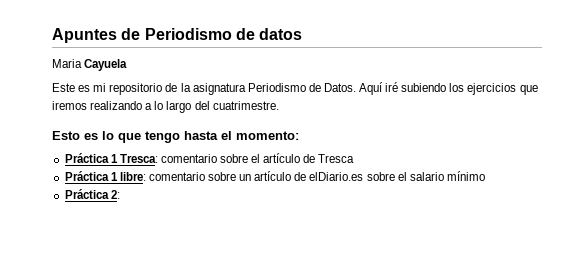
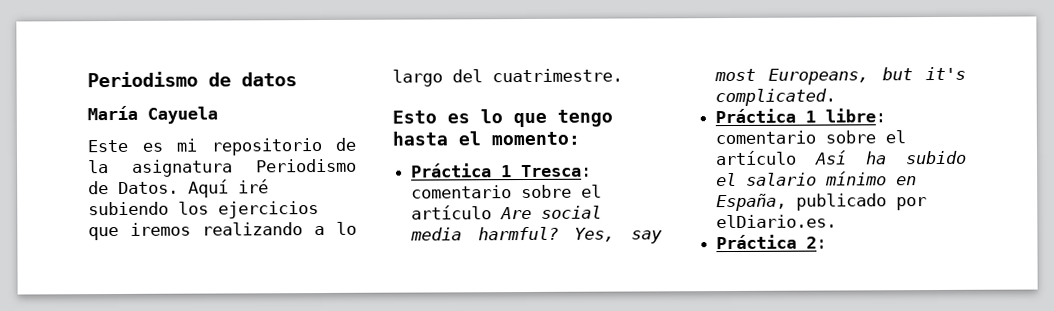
[52,28,141,43] Apuntes de -> (87, 79) none
[52,59,82,68] Maria -> [87,105,138,121] María
[303,154,355,163] de Tresca -> [500,205,603,220] [410,226,663,244] [714,66,966,85] [715,88,837,107] Are social media harmful? Yes, say most Europeans, but it's complicated.
[239,171,485,181] un artículo de elDiario.es sobre el salario mínimo -> [885,130,907,144] [715,150,967,166] [716,171,918,187] [716,193,928,212] [716,214,838,229] el artículo Así ha subido el salario mínimo en España, publicado por elDiario.es.

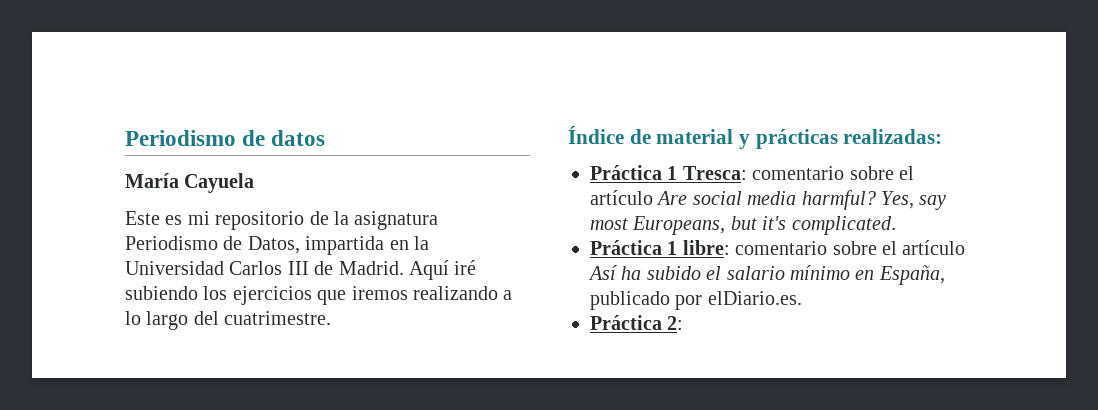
[118,181,179,194] Datos. -> [247,236,429,255] [125,261,404,275] Datos, impartida en la Universidad Carlos III de Madrid.
[392,109,613,128] [392,131,580,146] Esto es lo que tengo hasta el momento: -> [568,126,943,149] Índice de material y prácticas realizadas:

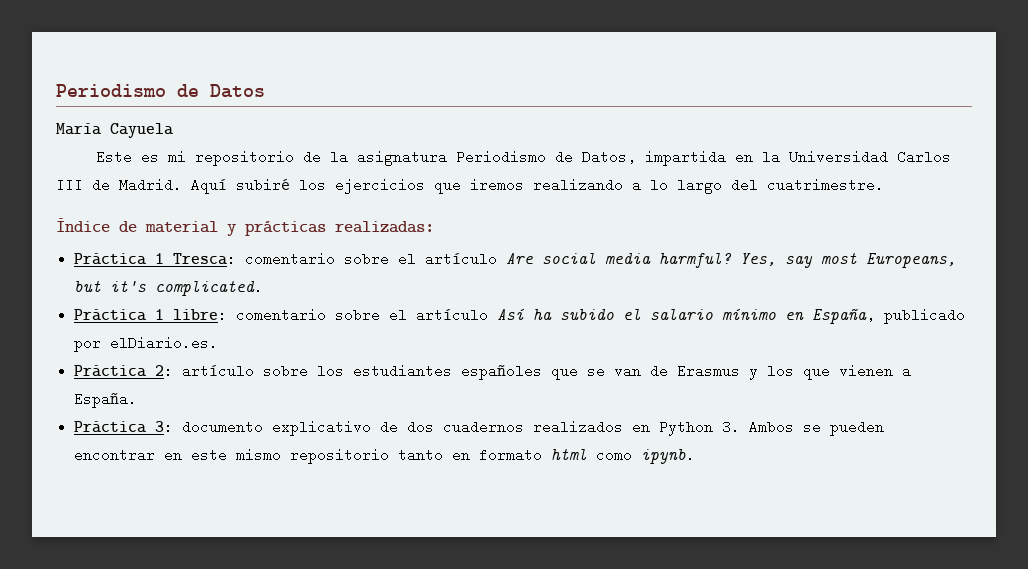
[125,130,326,146] Periodismo de datos -> [56,84,265,98] Periodismo de Datos
[454,260,477,275] [125,286,198,300] iré subiendo -> [236,178,290,192] subiré
(684, 323) none -> [182,364,912,380] [74,392,138,408] [74,420,885,436] [74,448,696,464] artículo sobre los estudiantes españoles que se van de Erasmus y los que vienen a España. // Práctica 3: documento explicativo de dos cuadernos realizados en Python 3. Ambos se pueden encontrar en este mismo repositorio tanto en formato html como ipynb.

